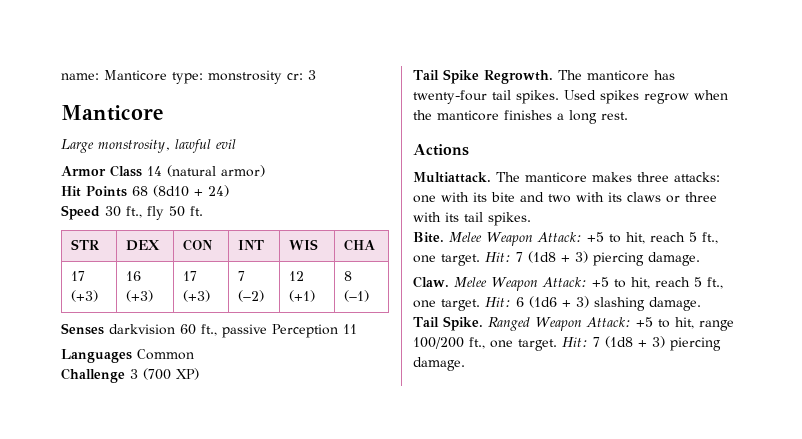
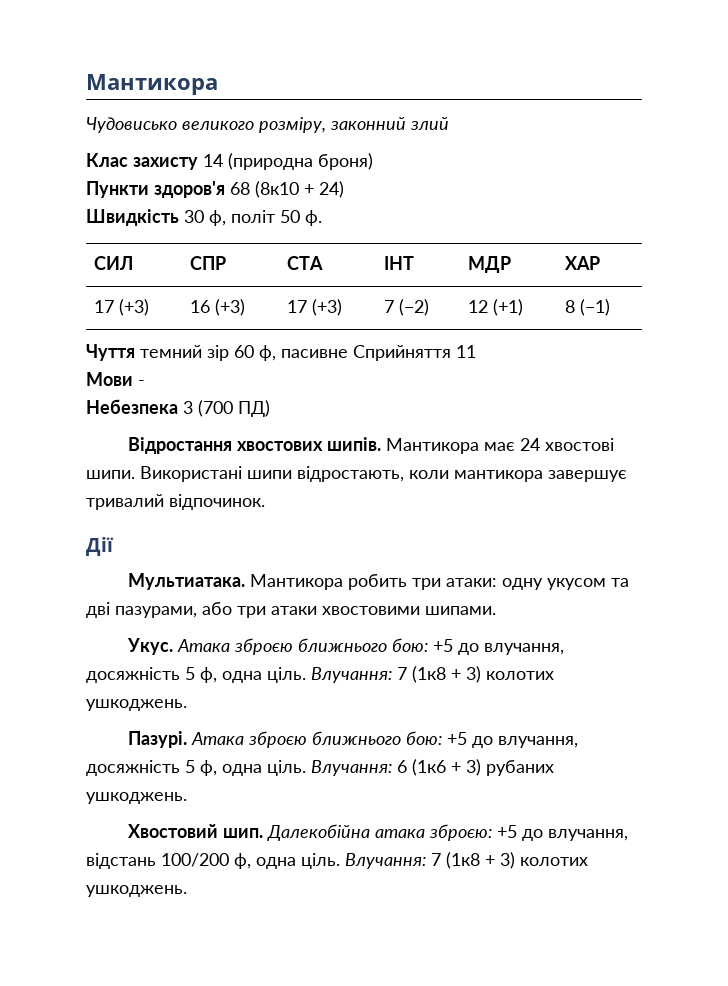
[61,70,316,84] [61,105,164,121] [61,139,236,153] [61,165,265,177] [61,185,229,197] [61,205,203,220] [70,239,99,250] [125,240,160,251] [182,239,213,251] [237,240,264,250] [288,239,318,250] [343,239,375,251] name: Manticore type: monstrosity cr: 3 // Manticore // Large monstrosity, lawful evil // Armor Class 14 (natural armor) // Hit Points 68 (8d10 + 24) // Speed 30 ft., fly 50 ft. // STR | DEX | CON | INT | WIS | CHA -> [86,74,218,95] [86,117,449,133] [86,153,373,170] [86,181,344,198] [86,209,322,226] [94,256,134,270] [190,256,227,270] [287,256,324,270] [384,256,415,270] [468,256,512,273] [565,256,601,270] Мантикора // Чудовисько великого розміру, законний злий // Клас захисту 14 (природна броня) // Пункти здоров'я 68 (8к10 + 24) // Швидкість 30 ф, політ 50 ф. // СИЛ | СПР | СТА | ІНТ | МДР | ХАР
[61,323,357,338] [61,349,194,363] [61,368,199,383] [413,69,675,84] [413,90,728,104] [413,110,628,124] [413,144,469,156] [413,172,720,183] [413,192,717,203] [413,212,531,226] [413,232,718,246] [413,251,700,266] [413,276,723,291] [413,296,701,311] [413,316,734,331] [413,336,721,351] [413,357,465,371] Senses darkvision 60 ft., passive Perception 11 // Languages Common // Challenge 3 (700 XP) // Tail Spike Regrowth. The manticore has twenty-four tail spikes. Used spikes regrow when the manticore finishes a long rest. // Actions // Multiattack. The manticore makes three attacks: one with its bite and two with its claws or three with its tail spikes. // Bite. Melee Weapon Attack: +5 to hit, reach 5 ft., one target. Hit: 7 (1d8 + 3) piercing damage. // Claw. Melee Weapon Attack: +5 to hit, reach 5 ft., one target. Hit: 6 (1d6 + 3) slashing damage. // Tail Spike. Ranged Weapon Attack: +5 to hit, range 100/200 ft., one target. Hit: 7 (1d8 + 3) piercing damage. -> [86,344,476,361] [86,372,145,386] [86,399,270,417] [127,437,614,454] [86,466,627,482] [86,494,265,510] [86,537,114,556] [127,573,629,590] [86,602,496,618] [126,638,564,655] [86,666,554,683] [86,699,187,711] [127,731,578,748] [86,759,554,776] [86,792,187,804] [127,824,628,841] [86,852,588,869] [86,885,187,897] Чуття темний зір 60 ф, пасивне Сприйняття 11 // Мови - // Небезпека 3 (700 ПД) // Відростання хвостових шипів. Мантикора має 24 хвостові шипи. Використані шипи відростають, коли мантикора завершує тривалий відпочинок. // Дії // Мультиатака. Мантикора робить три атаки: одну укусом та дві пазурами, або три атаки хвостовими шипами. // Укус. Атака зброєю ближнього бою: +5 до влучання, досяжність 5 ф, одна ціль. Влучання: 7 (1к8 + 3) колотих ушкоджень. // Пазурі. Атака зброєю ближнього бою: +5 до влучання, досяжність 5 ф, одна ціль. Влучання: 6 (1к6 + 3) рубаних ушкоджень. // Хвостовий шип. Далекобійна атака зброєю: +5 до влучання, відстань 100/200 ф, одна ціль. Влучання: 7 (1к8 + 3) колотих ушкоджень.

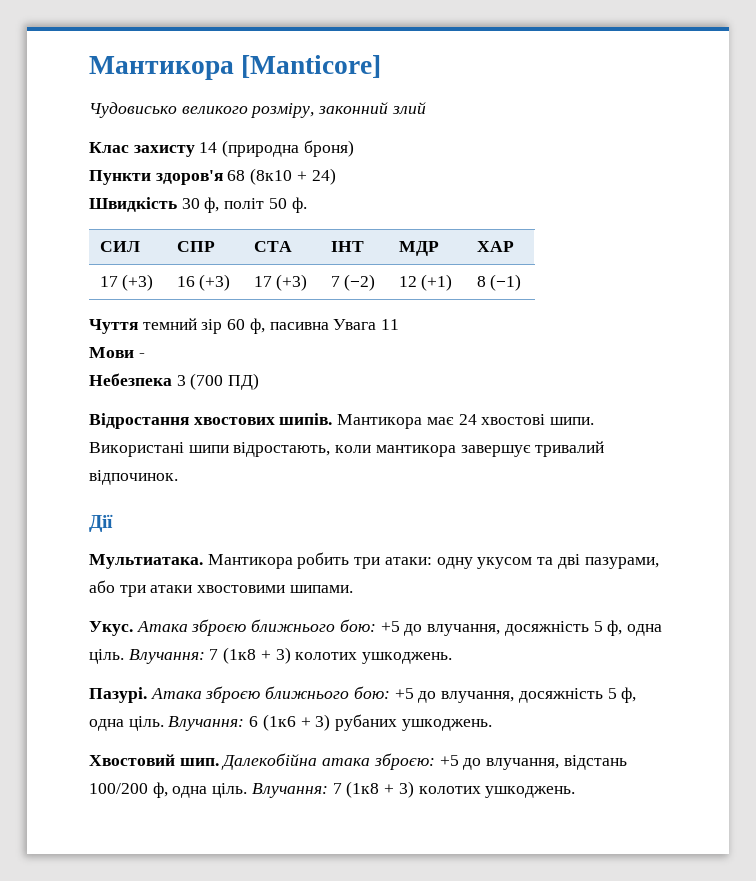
[86,74,218,95] Мантикора -> [89,55,382,80] Мантикора [Manticore]
[281,345,451,361] пасивне Сприйняття -> [269,319,377,330] пасивна Увага

